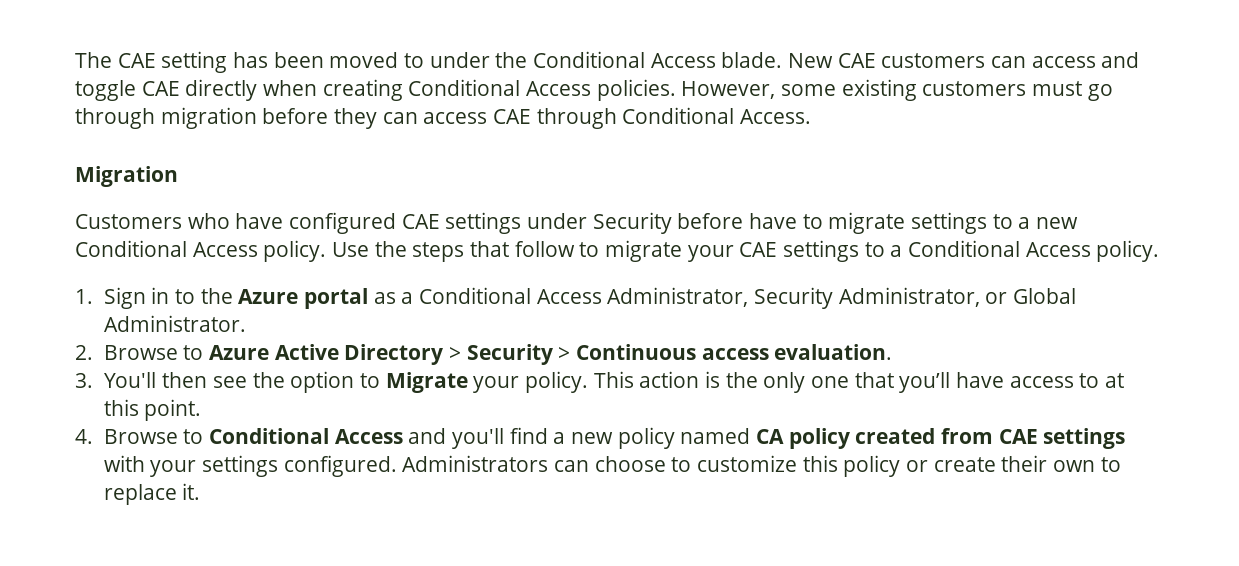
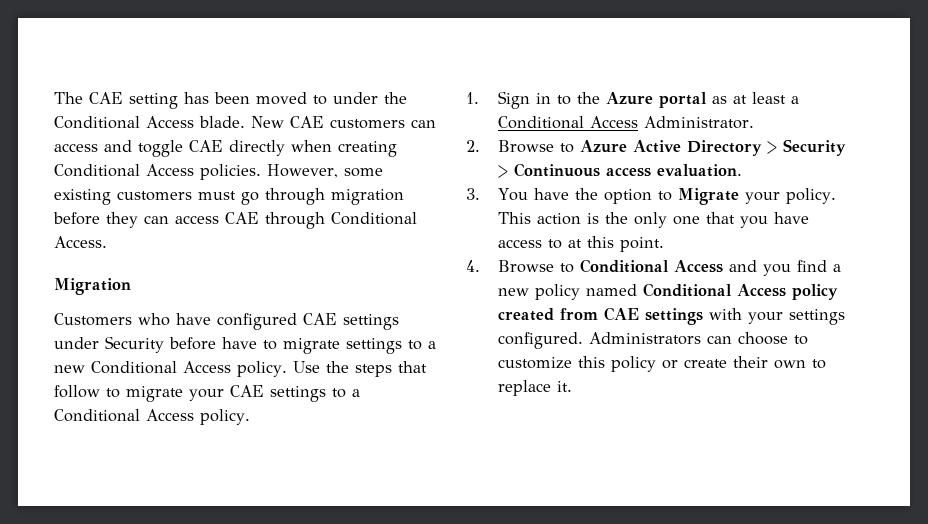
[401,287,1076,309] a Conditional Access Administrator, Security Administrator, or Global -> [732,92,799,104] [497,116,638,129] at least a Conditional Access
[103,372,247,388] You'll then see -> [497,188,569,201] You have
[899,372,951,393] you’ll -> [739,216,768,228] you
[451,428,504,449] you'll -> [762,264,791,276] you
[755,429,784,444] CA -> [642,283,786,297] Conditional Access

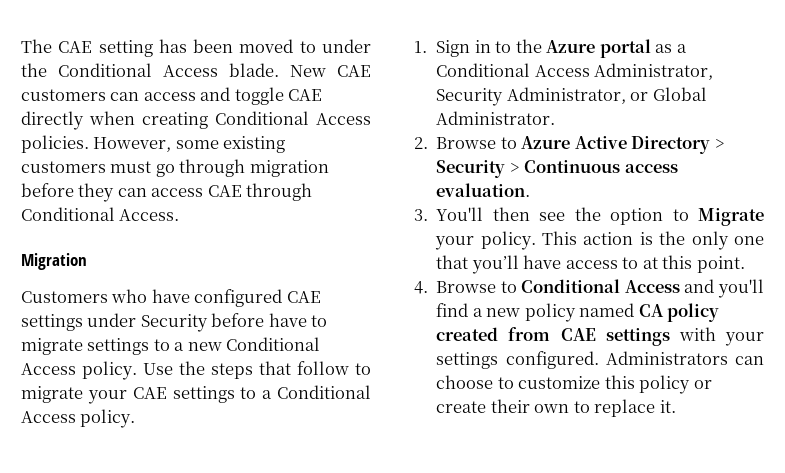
[732,92,799,104] [497,116,638,129] at least a Conditional Access -> [676,44,687,53] [436,63,714,80] [436,87,707,106] a Conditional Access Administrator, Security Administrator, or Global
[497,188,569,201] You have -> [436,207,566,221] You'll then see
[739,216,768,228] you -> [471,255,519,274] you’ll
[762,264,791,276] you -> [718,279,764,298] you'll
[642,283,786,297] Conditional Access -> [638,304,664,317] CA

